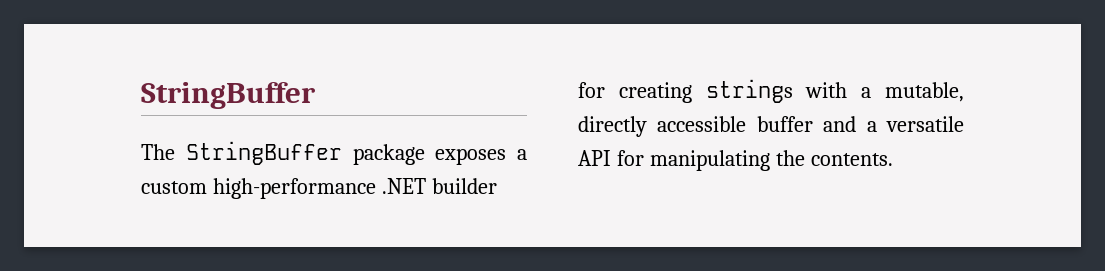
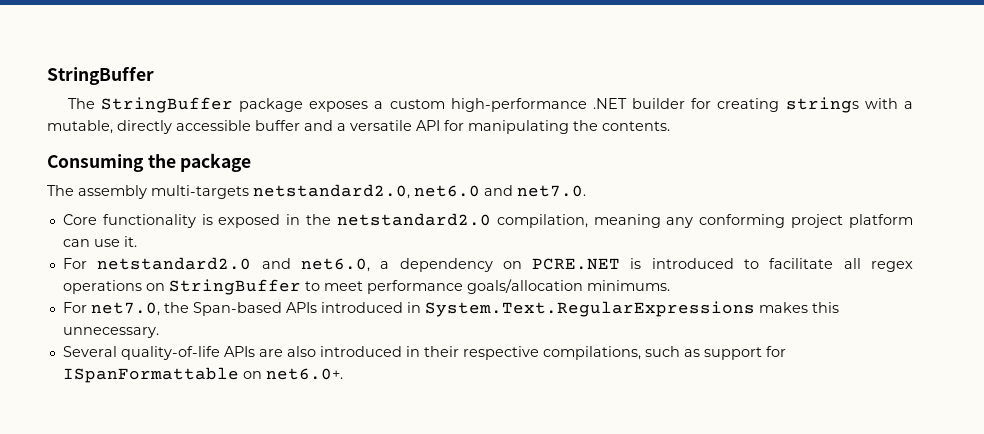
(893, 159) none -> [47,153,252,172] [47,184,586,199] [62,213,913,228] [62,236,137,247] [62,257,914,272] [62,279,670,295] [62,301,839,317] [62,327,159,338] [62,346,786,360] [62,367,343,383] // Consuming the package // The assembly multi-targets netstandard2.0, net6.0 and net7.0. // Core functionality is exposed in the netstandard2.0 compilation, meaning any conforming project platform can use it. // For netstandard2.0 and net6.0, a dependency on PCRE.NET is introduced to facilitate all regex operations on StringBuffer to meet performance goals/allocation minimums. // For net7.0, the Span-based APIs introduced in System.Text.RegularExpressions makes this unnecessary. // Several quality-of-life APIs are also introduced in their respective compilations, such as support for ISpanFormattable on net6.0+.

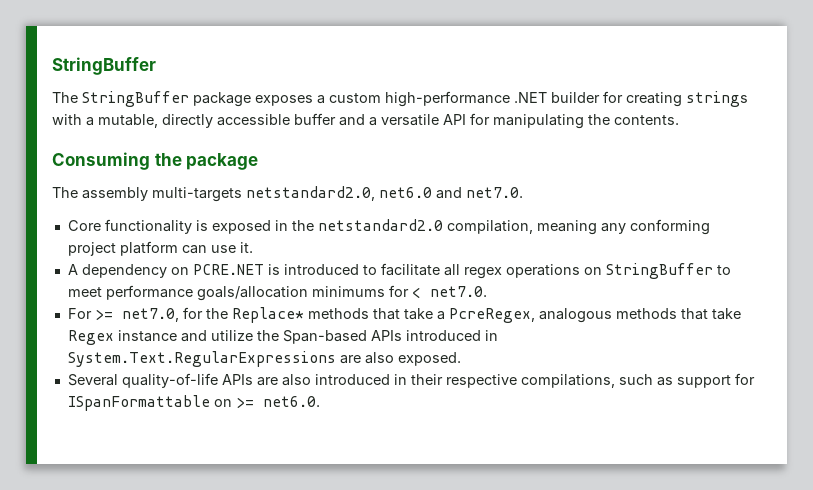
[62,257,390,272] For netstandard2.0 and net6.0, a -> [67,264,78,275] A
[586,280,670,291] [62,302,160,316] minimums. // For net7.0, -> [311,285,487,298] [67,307,741,323] [67,330,253,345] minimums for < net7.0. // For >= net7.0, for the Replace* methods that take a PcreRegex, analogous methods that take Regex instance and utilize
[758,302,839,313] [62,327,159,338] makes this unnecessary. -> [339,352,461,366] are also exposed.
[265,368,343,380] net6.0+. -> [235,396,320,408] >= net6.0.

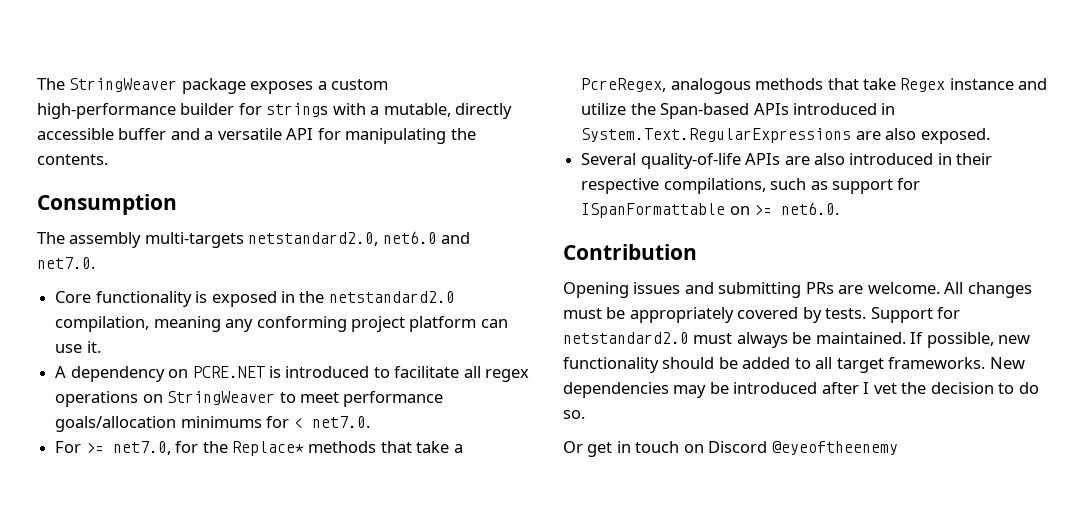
[52,57,156,75] [52,91,189,107] StringBuffer // The StringBuffer -> [37,78,178,92] The StringWeaver
[514,92,547,103] .NET -> (176, 111) none
[626,92,682,107] creating -> (262, 109) none
[52,152,259,170] Consuming the package -> [37,194,177,215] Consumption
[605,263,713,279] StringBuffer -> [167,391,276,405] StringWeaver
(320, 401) none -> [563,244,697,260] [563,282,1032,298] [563,307,961,323] [563,332,1031,348] [563,357,1025,373] [563,382,1039,398] [563,410,585,419] [563,441,898,457] // Contribution // Opening issues and submitting PRs are welcome. All changes must be appropriately covered by tests. Support for netstandard2.0 must always be maintained. If possible, new functionality should be added to all target frameworks. New dependencies may be introduced after I vet the decision to do so. // Or get in touch on Discord @eyeoftheenemy

